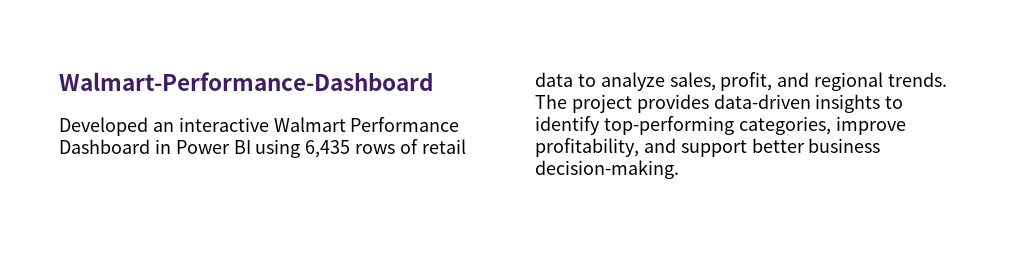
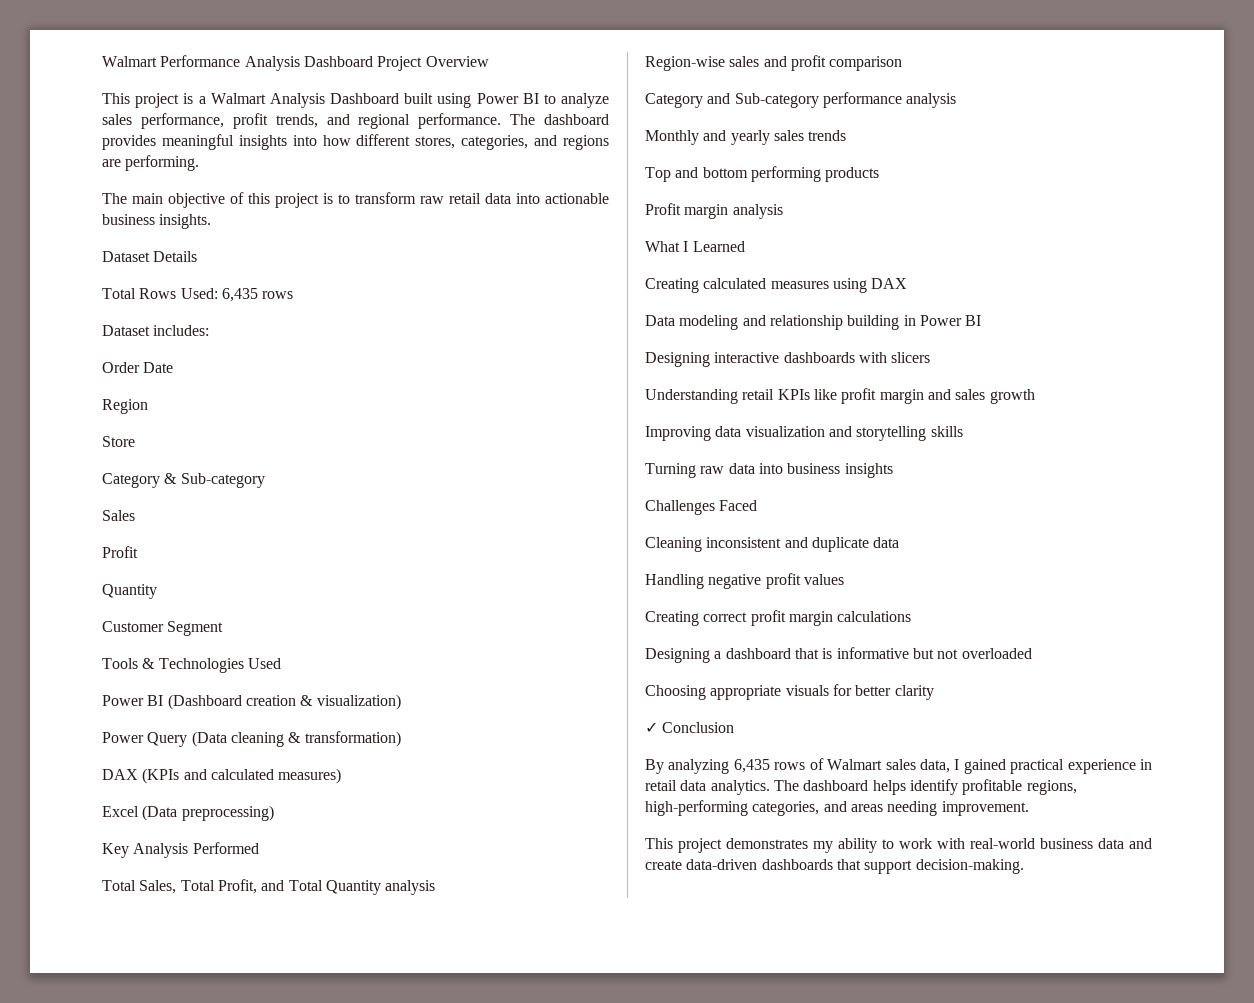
[59,72,433,91] [59,117,460,136] [59,139,466,158] [535,72,948,91] [535,94,904,113] [535,116,906,135] [535,138,881,157] Walmart-Performance-Dashboard // Developed an interactive Walmart Performance Dashboard in Power BI using 6,435 rows of retail data to analyze sales, profit, and regional trends. The project provides data-driven insights to identify top-performing categories, improve profitability, and support better business -> [102,55,489,71] [102,93,610,108] [102,113,609,129] [102,134,610,150] [102,155,200,171] [102,192,609,208] [102,214,212,229] [102,251,198,262] [102,288,294,302] [102,325,210,336] [102,362,174,373] [102,399,148,414] [102,436,135,447] [102,473,265,488] [102,510,135,521] [102,546,138,558] [102,584,157,599] [102,621,224,636] [102,658,281,673] [102,694,401,710] [102,731,401,747] [102,768,342,784] [102,805,274,821] [102,842,259,858] [102,879,436,895] [645,55,903,71] [645,92,957,108] [645,130,847,145] [645,166,880,182] [645,203,783,219] [645,241,745,252] [645,278,908,293] [645,315,982,330] [645,352,931,367] [645,388,1035,404] [645,426,963,441] [645,463,893,478] [645,500,758,515] [645,537,900,552] [645,573,844,589] [645,610,912,626] [645,647,1032,663] [645,684,934,700] [645,722,735,733] [645,758,1152,774] [645,779,1077,795] [645,800,1029,816] [645,838,1152,853] [645,859,913,874] Walmart Performance Analysis Dashboard Project Overview // This project is a Walmart Analysis Dashboard built using Power BI to analyze sales performance, profit trends, and regional performance. The dashboard provides meaningful insights into how different stores, categories, and regions are performing. // The main objective of this project is to transform raw retail data into actionable business insights. // Dataset Details // Total Rows Used: 6,435 rows // Dataset includes: // Order Date // Region // Store // Category & Sub-category // Sales // Profit // Quantity // Customer Segment // Tools & Technologies Used // Power BI (Dashboard creation & visualization) // Power Query (Data cleaning & transformation) // DAX (KPIs and calculated measures) // Excel (Data preprocessing) // Key Analysis Performed // Total Sales, Total Profit, and Total Quantity analysis // Region-wise sales and profit comparison // Category and Sub-category performance analysis // Monthly and yearly sales trends // Top and bottom performing products // Profit margin analysis // What I Learned // Creating calculated measures using DAX // Data modeling and relationship building in Power BI // Designing interactive dashboards with slicers // Understanding retail KPIs like profit margin and sales growth // Improving data visualization and storytelling skills // Turning raw data into business insights // Challenges Faced // Cleaning inconsistent and duplicate data // Handling negative profit values // Creating correct profit margin calculations // Designing a dashboard that is informative but not overloaded // Choosing appropriate visuals for better clarity // ✓ Conclusion // By analyzing 6,435 rows of Walmart sales data, I gained practical experience in retail data analytics. The dashboard helps identify profitable regions, high-performing categories, and areas needing improvement. // This project demonstrates my ability to work with real-world business data and create data-driven dashboards that support

